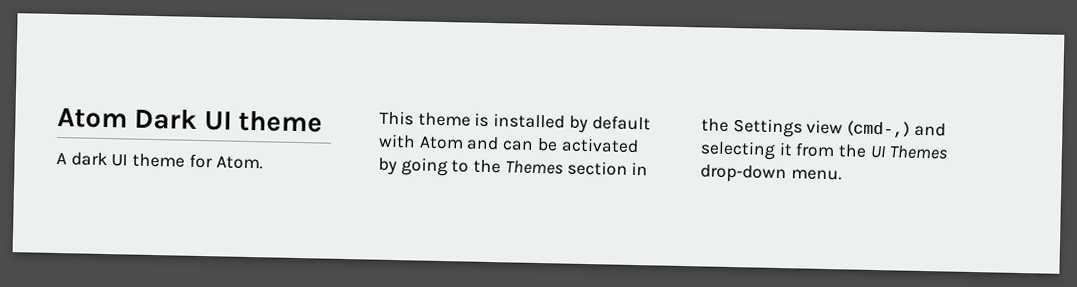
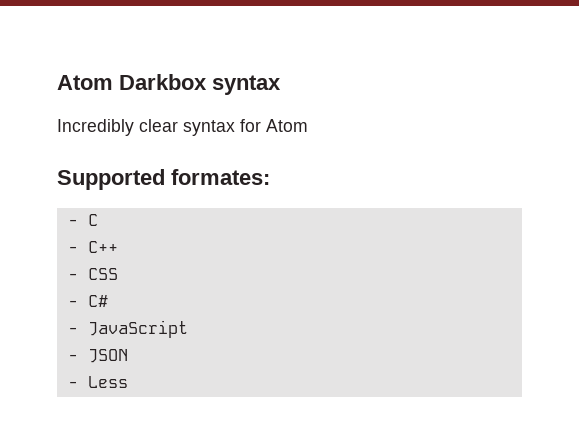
[57,108,324,133] [56,152,263,170] [379,110,651,134] [378,133,639,154] [378,157,649,177] [701,118,946,138] [700,140,948,160] [700,164,842,184] Atom Dark UI theme // A dark UI theme for Atom. // This theme is installed by default with Atom and can be activated by going to the Themes section in the Settings view (cmd-,) and selecting it from the UI Themes drop-down menu. -> [57,74,281,95] [57,119,308,136] [57,169,270,190] [67,214,98,226] [67,241,118,253] [67,268,118,280] [67,295,108,307] [67,320,188,338] [67,349,128,363] [67,376,128,388] Atom Darkbox syntax // Incredibly clear syntax for Atom // Supported formates: // - C // - C++ // - CSS // - C# // - JavaScript // - JSON // - Less

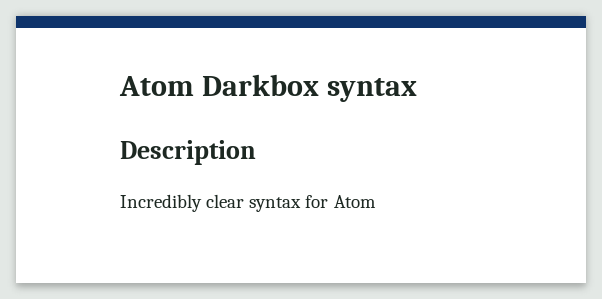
(281, 85) none -> [120,140,256,165] // Description
[57,169,270,190] [67,214,98,226] [67,241,118,253] [67,268,118,280] [67,295,108,307] [67,320,188,338] [67,349,128,363] [67,376,128,388] // Supported formates: // - C // - C++ // - CSS // - C# // - JavaScript // - JSON // - Less -> (376, 201) none

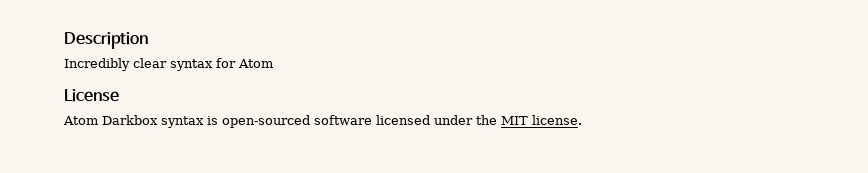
[119,74,417,102] Atom Darkbox syntax // -> (64, 40) none
(376, 201) none -> [64,89,119,102] [63,115,582,128] // License // Atom Darkbox syntax is open-sourced software licensed under the MIT license.

